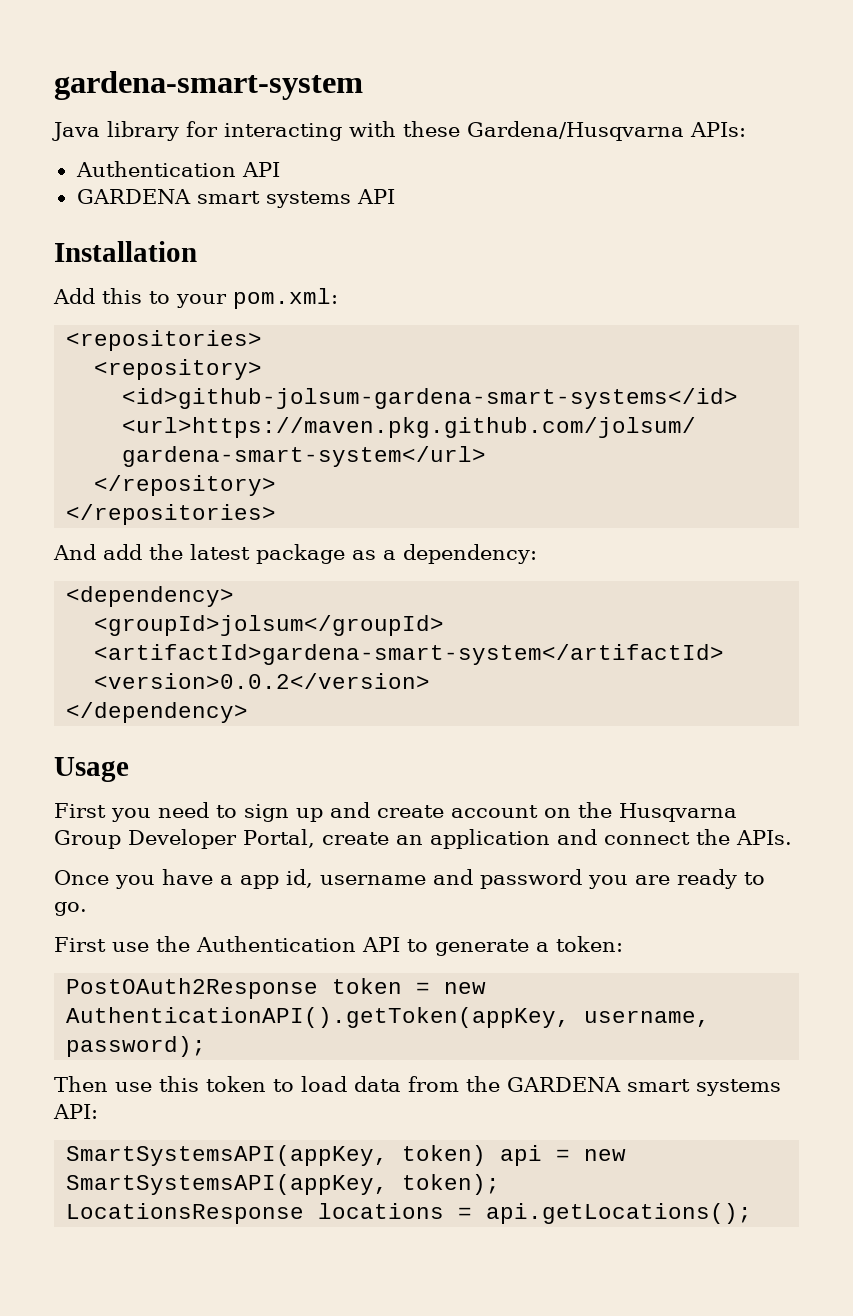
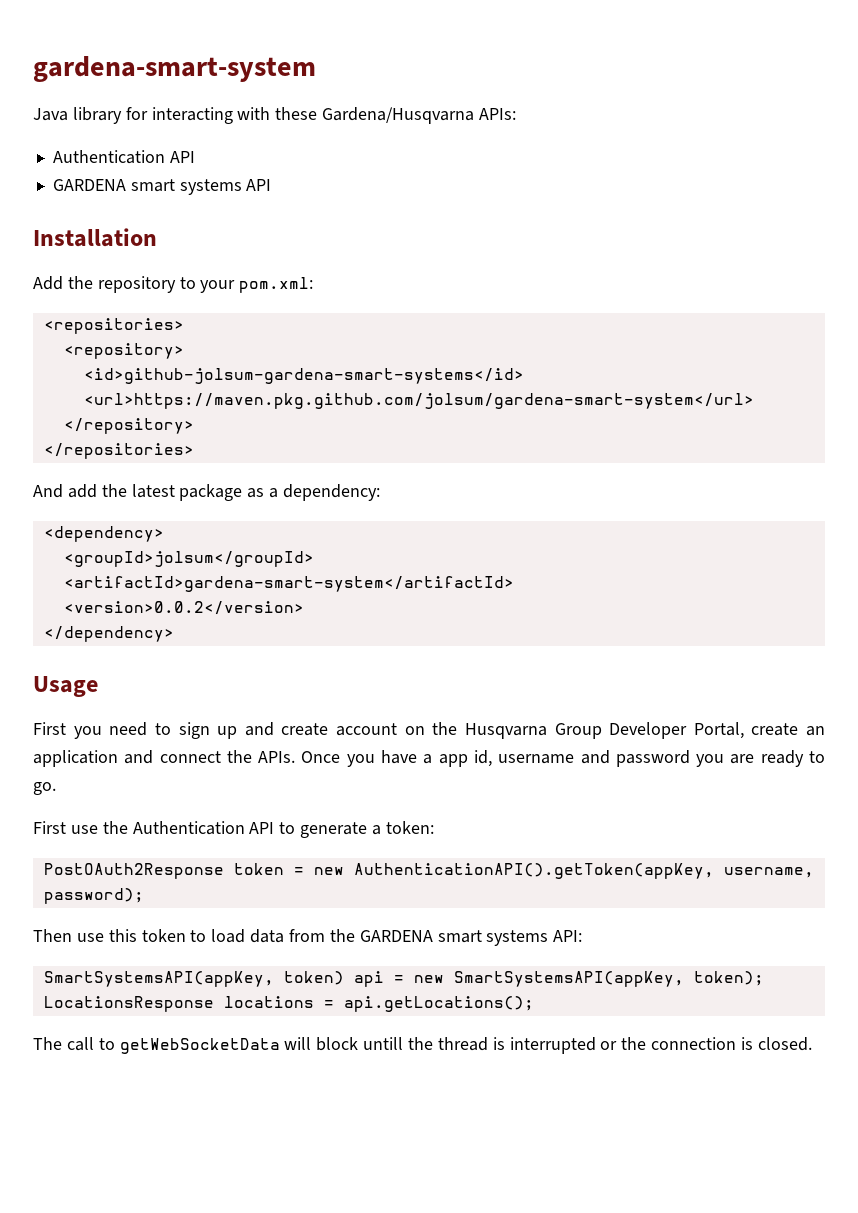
[102,288,142,304] this -> [67,276,176,293] the repository
(792, 837) // -> (296, 757) none
(753, 1213) none -> [33,1037,812,1054] // The call to getWebSocketData will block untill the thread is interrupted or the connection is closed.

